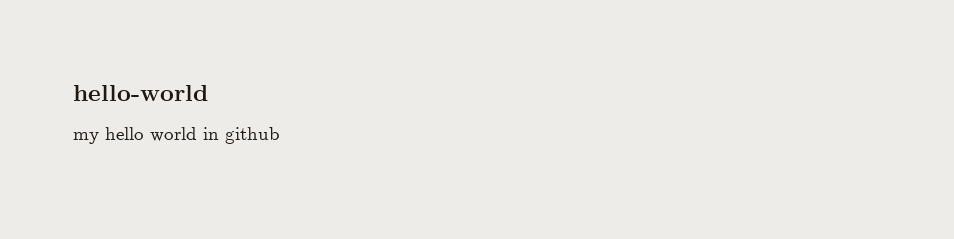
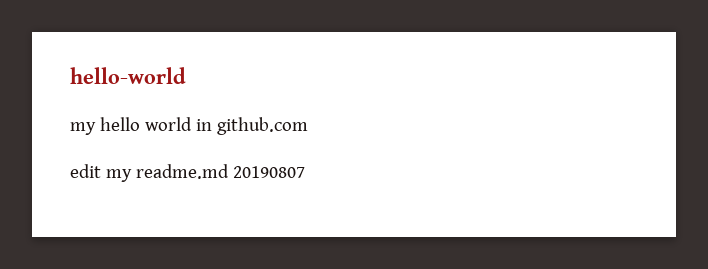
[225,127,280,144] github -> [216,117,308,135] [70,164,305,182] github.com // edit my readme.md 20190807

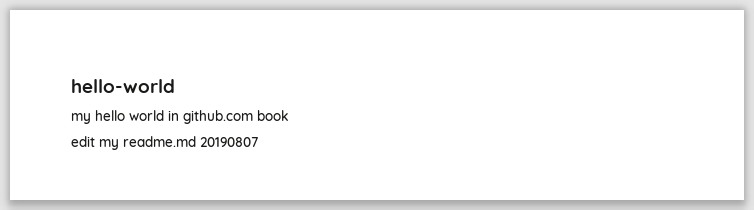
(308, 126) none -> [257,110,289,121] book

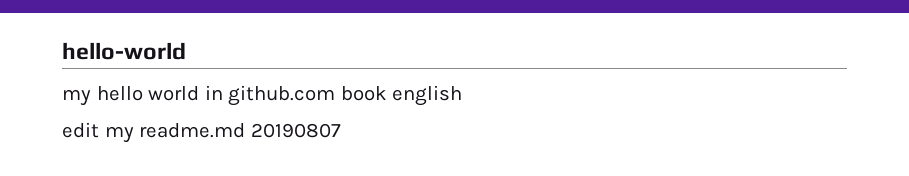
(289, 115) none -> [392,85,463,106] english

